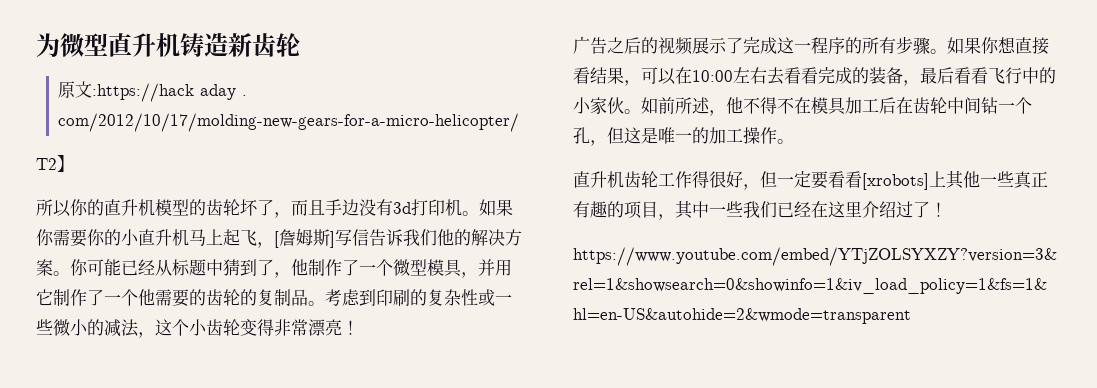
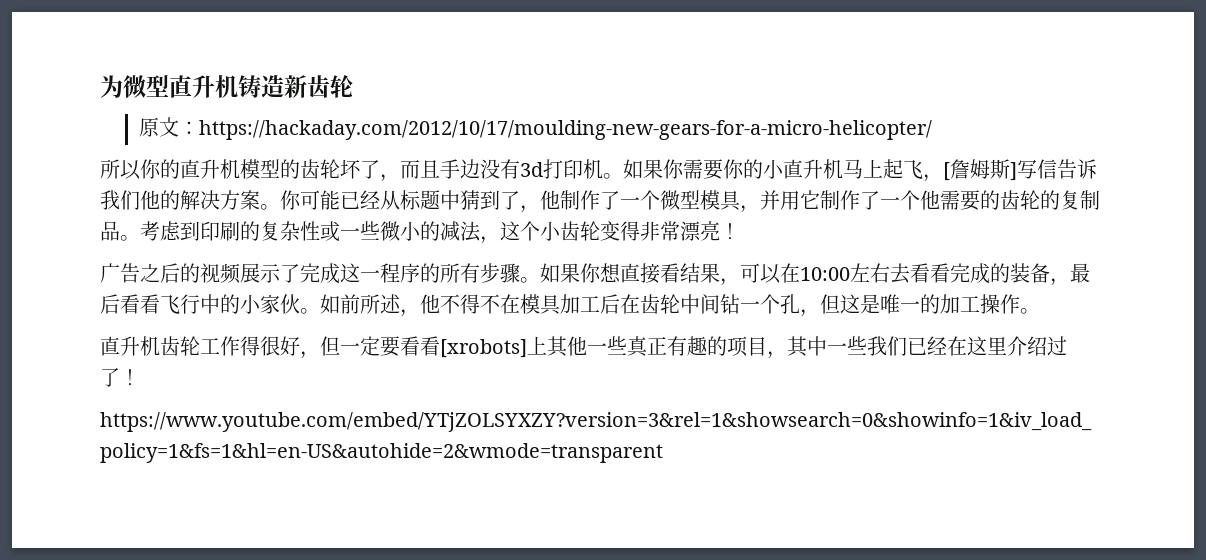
[92,83,248,102] [58,113,520,132] [36,155,74,172] :https://hack aday . com/2012/10/17/molding-new-gears-for-a-micro-helicopter/ // T2】 -> [178,120,932,140] ：https://hackaday.com/2012/10/17/moulding-new-gears-for-a-micro-helicopter/

